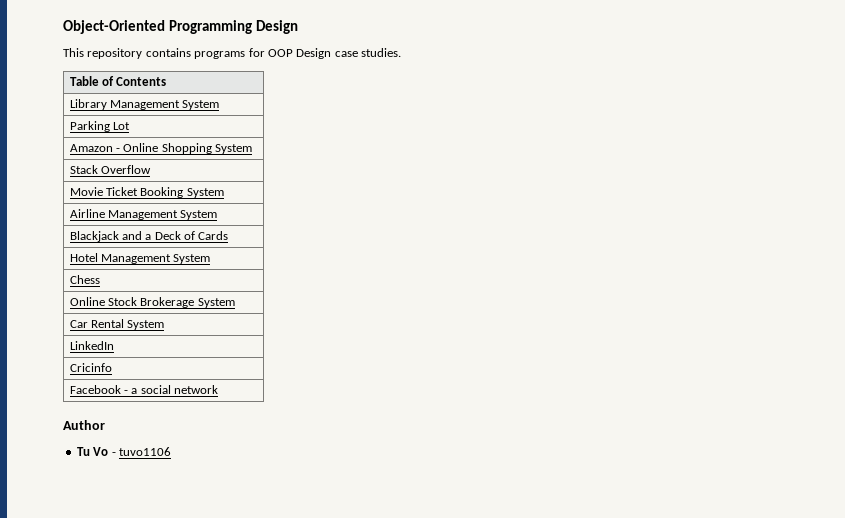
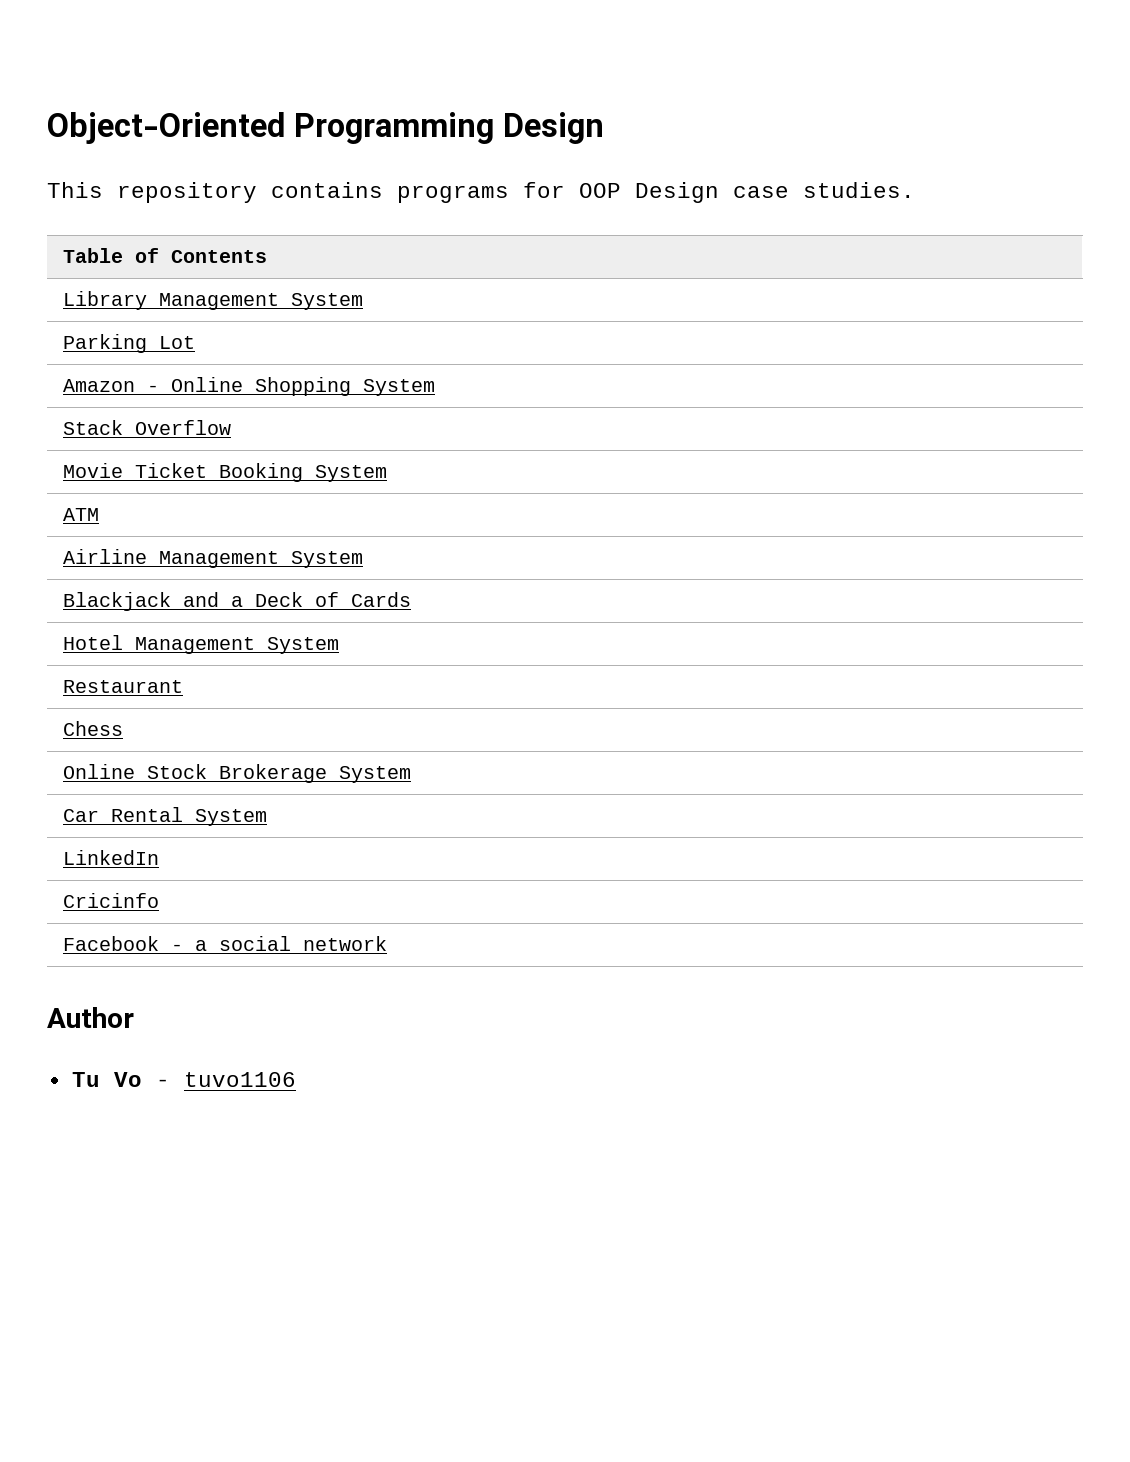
(224, 193) none -> [62,508,99,521] // ATM
(211, 259) none -> [62,680,183,693] // Restaurant

